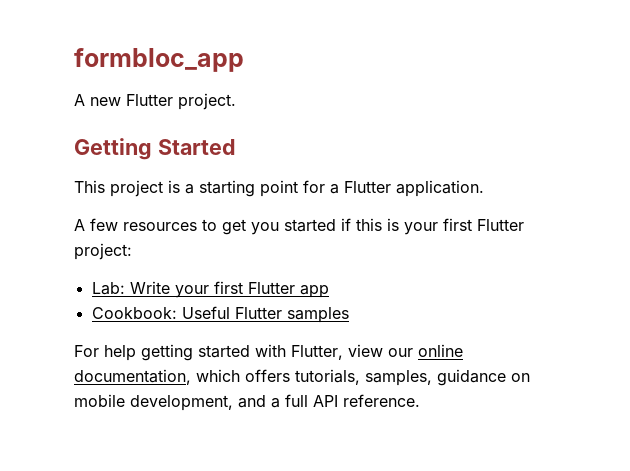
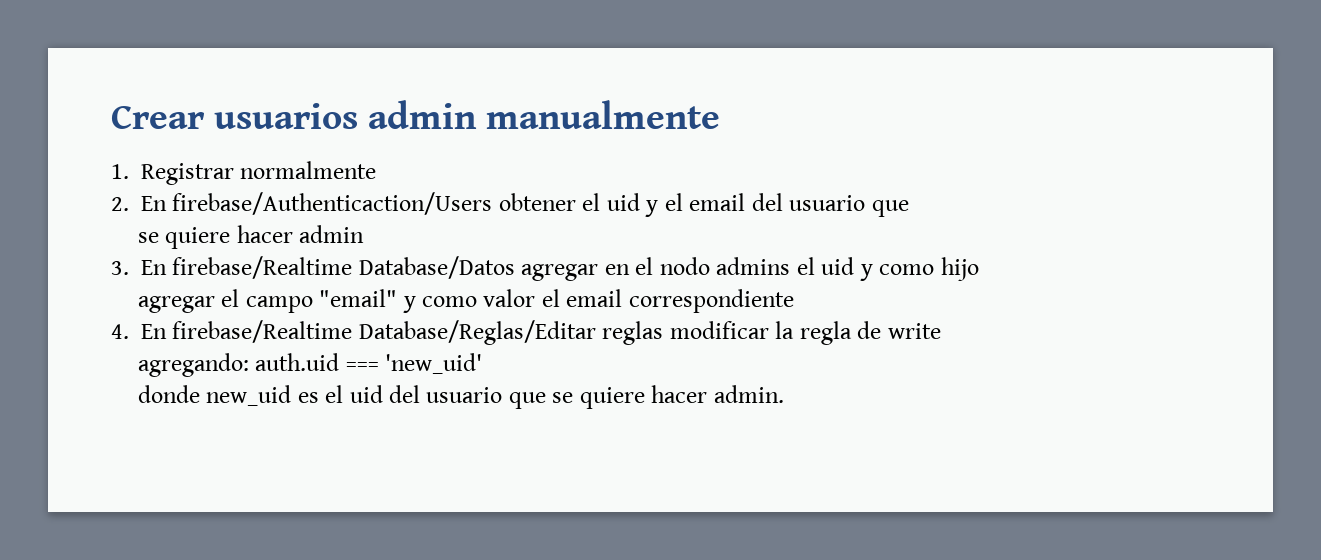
[74,48,244,72] [74,93,236,110] [74,138,236,160] [74,180,484,197] [74,218,524,235] [74,243,132,260] [91,281,329,298] [91,306,349,323] [74,344,463,361] [74,369,530,386] [74,394,420,411] formbloc_app // A new Flutter project. // Getting Started // This project is a starting point for a Flutter application. // A few resources to get you started if this is your first Flutter project: // Lab: Write your first Flutter app // Cookbook: Useful Flutter samples // For help getting started with Flutter, view our online documentation, which offers tutorials, samples, guidance on mobile development, and a full API reference. -> [111,100,721,129] [111,161,377,185] [111,192,909,217] [137,225,365,249] [111,256,979,281] [137,289,794,313] [111,320,941,345] [137,353,483,377] [137,385,784,409] Crear usuarios admin manualmente // 1. Registrar normalmente // 2. En firebase/Authenticaction/Users obtener el uid y el email del usuario que // se quiere hacer admin // 3. En firebase/Realtime Database/Datos agregar en el nodo admins el uid y como hijo // agregar el campo "email" y como valor el email correspondiente // 4. En firebase/Realtime Database/Reglas/Editar reglas modificar la regla de write // agregando: auth.uid === 'new_uid' // donde new_uid es el uid del usuario que se quiere hacer admin.

